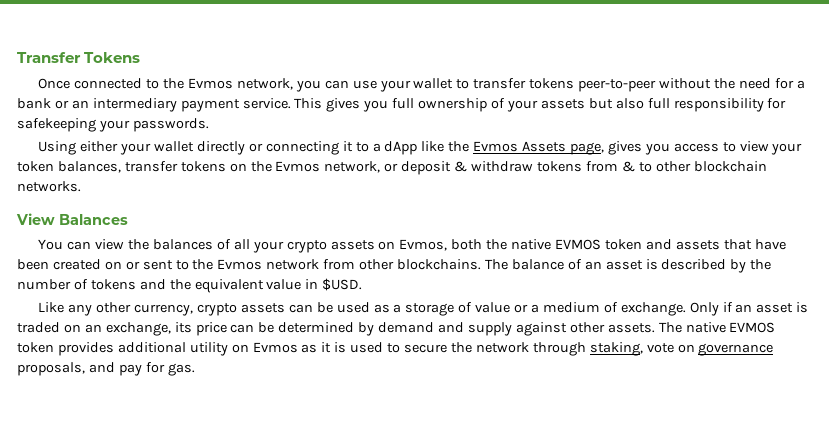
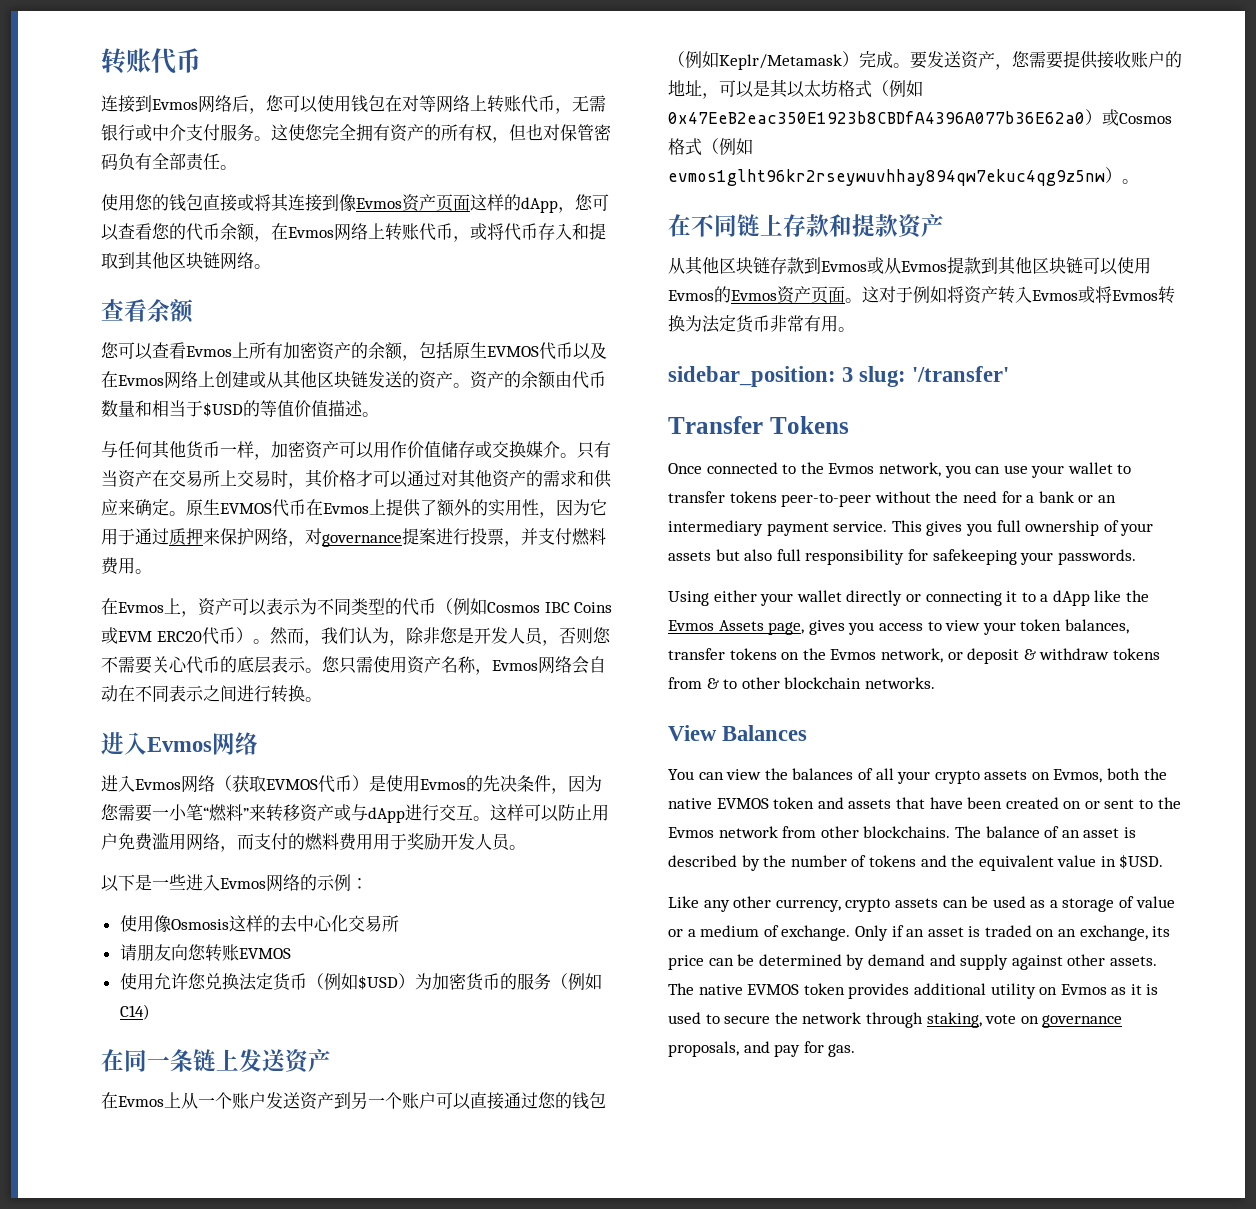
(17, 57) none -> [101,48,201,74] [101,95,606,114] [101,124,611,143] [101,153,237,171] [101,193,609,213] [101,223,606,242] [101,251,271,270] [101,299,194,323] [101,342,607,361] [101,370,606,389] [101,400,379,417] [101,440,611,460] [101,469,612,489] [101,499,607,518] [101,527,606,547] [101,557,152,575] [101,598,613,617] [101,627,611,646] [101,656,606,675] [101,685,322,703] [101,732,258,755] [101,775,602,794] [101,804,609,823] [101,832,526,852] [101,874,368,892] [119,915,399,933] [119,944,291,962] [119,973,602,991] [119,1004,150,1020] [101,1049,331,1074] [101,1092,606,1110] [668,51,1182,70] [668,79,923,99] [668,109,1172,126] [668,138,753,156] [668,167,1139,186] [668,214,944,239] [668,256,1151,275] [668,286,1175,304] [668,315,855,333] [668,366,1010,387] 转账代币 // 连接到Evmos网络后，您可以使用钱包在对等网络上转账代币，无需银行或中介支付服务。这使您完全拥有资产的所有权，但也对保管密码负有全部责任。 // 使用您的钱包直接或将其连接到像Evmos资产页面这样的dApp，您可以查看您的代币余额，在Evmos网络上转账代币，或将代币存入和提取到其他区块链网络。 // 查看余额 // 您可以查看Evmos上所有加密资产的余额，包括原生EVMOS代币以及在Evmos网络上创建或从其他区块链发送的资产。资产的余额由代币数量和相当于$USD的等值价值描述。 // 与任何其他货币一样，加密资产可以用作价值储存或交换媒介。只有当资产在交易所上交易时，其价格才可以通过对其他资产的需求和供应来确定。原生EVMOS代币在Evmos上提供了额外的实用性，因为它用于通过质押来保护网络，对governance提案进行投票，并支付燃料费用。 // 在Evmos上，资产可以表示为不同类型的代币（例如Cosmos IBC Coins或EVM ERC20代币）。然而，我们认为，除非您是开发人员，否则您不需要关心代币的底层表示。您只需使用资产名称，Evmos网络会自动在不同表示之间进行转换。 // 进入Evmos网络 // 进入Evmos网络（获取EVMOS代币）是使用Evmos的先决条件，因为您需要一小笔“燃料”来转移资产或与dApp进行交互。这样可以防止用户免费滥用网络，而支付的燃料费用用于奖励开发人员。 // 以下是一些进入Evmos网络的示例： // 使用像Osmosis这样的去中心化交易所 // 请朋友向您转账EVMOS // 使用允许您兑换法定货币（例如$USD）为加密货币的服务（例如C14) // 在同一条链上发送资产 // 在Evmos上从一个账户发送资产到另一个账户可以直接通过您的钱包（例如Keplr/Metamask）完成。要发送资产，您需要提供接收账户的地址，可以是其以太坊格式（例如0x47EeB2eac350E1923b8CBDfA4396A077b36E62a0）或Cosmos格式（例如evmos1glht96kr2rseywuvhhay894qw7ekuc4qg9z5nw）。 // 在不同链上存款和提款资产 // 从其他区块链存款到Evmos或从Evmos提款到其他区块链可以使用Evmos的Evmos资产页面。这对于例如将资产转入Evmos或将Evmos转换为法定货币非常有用。 // sidebar_position: 3 slug: '/transfer' //

